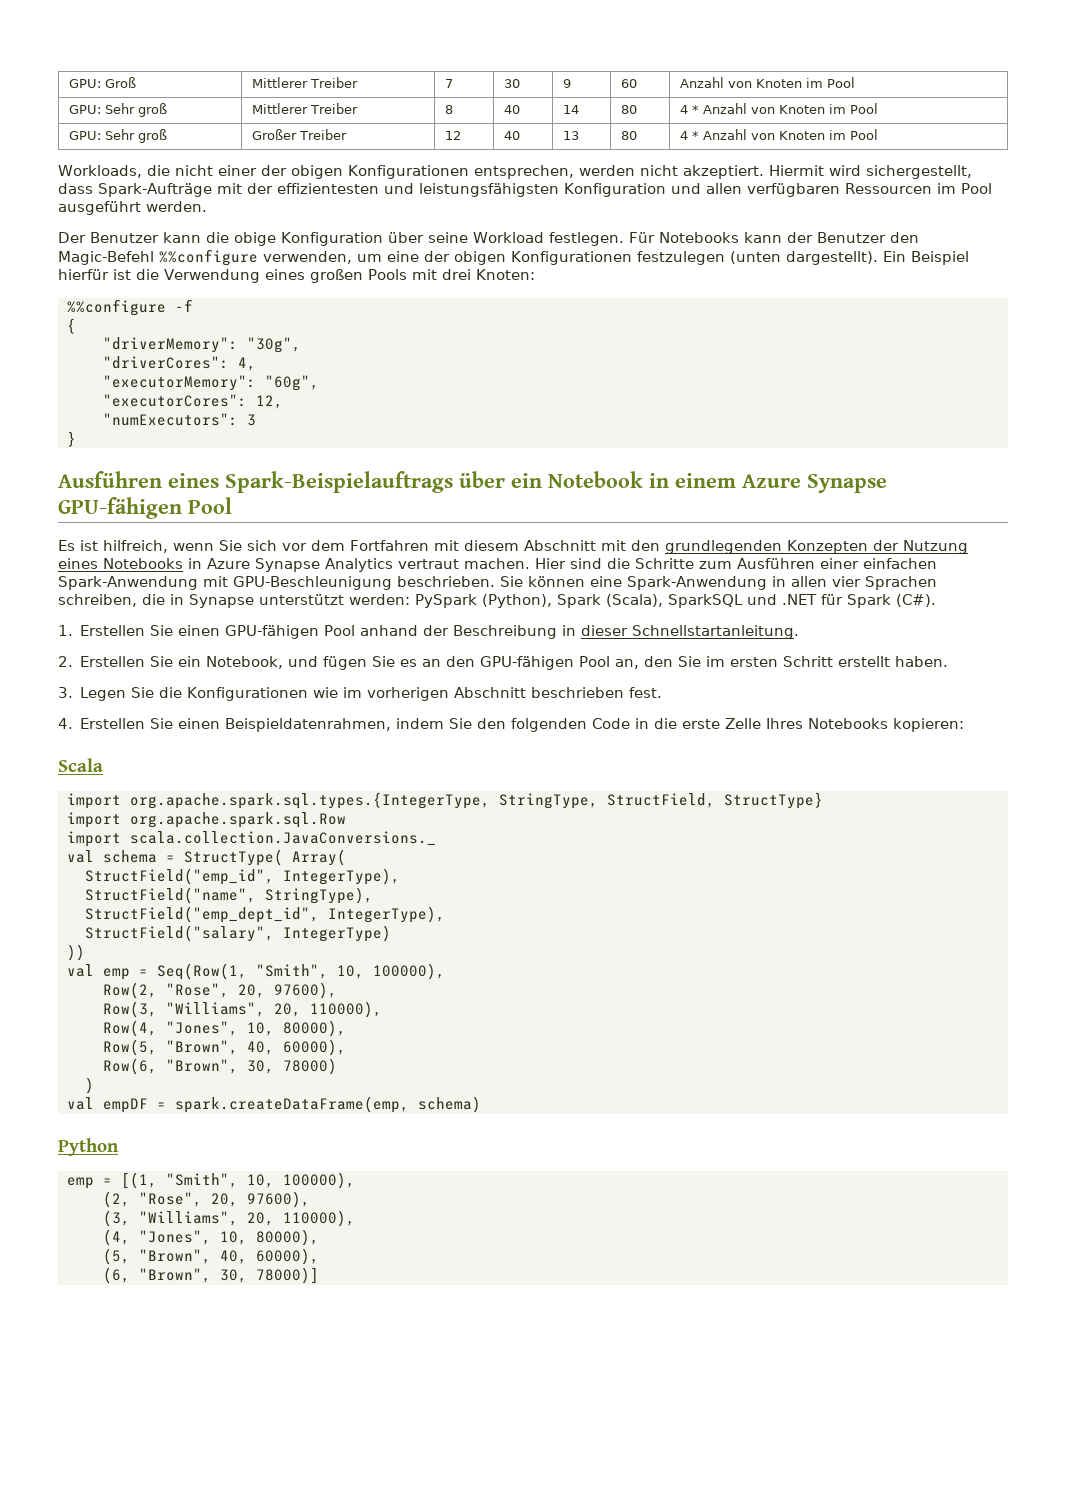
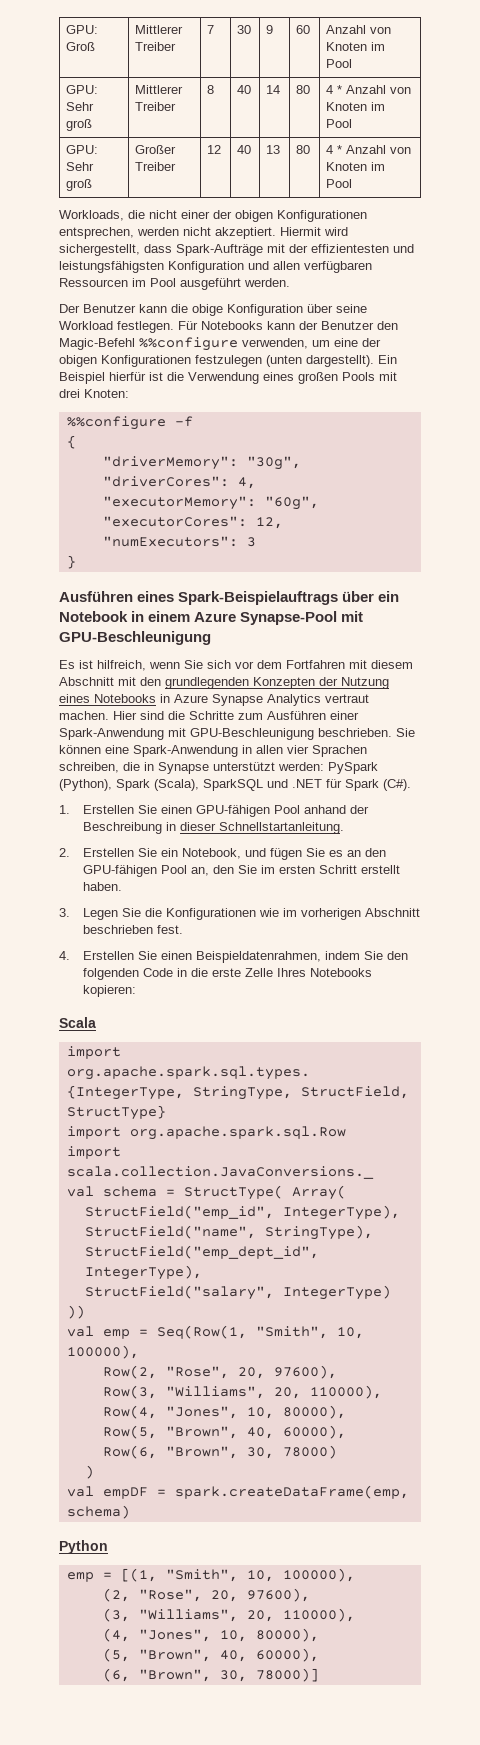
[807,474,887,493] [58,497,232,519] Synapse GPU-fähigen Pool -> [240,611,364,625] [59,631,211,645] Synapse-Pool mit GPU-Beschleunigung
[863,558,937,569] einfachen -> (359, 715) none

